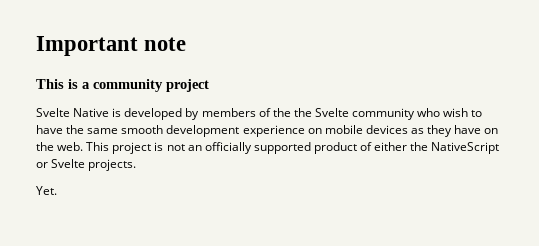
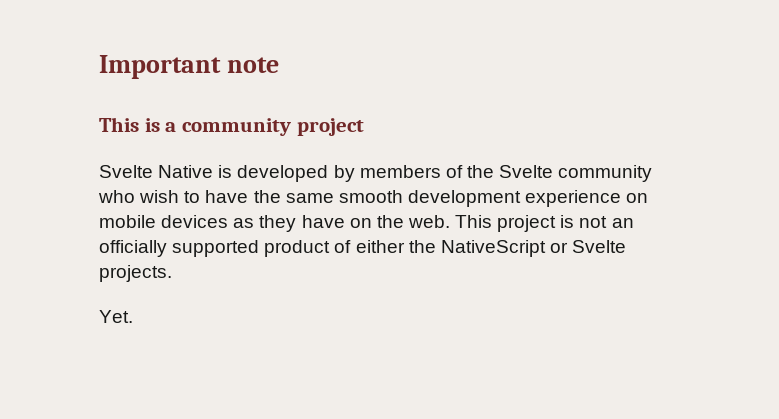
[293,108,312,117] the -> (494, 171) none

